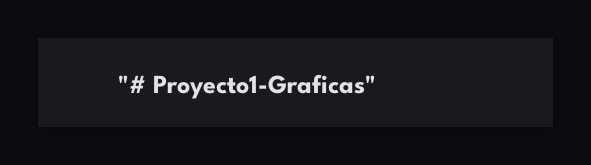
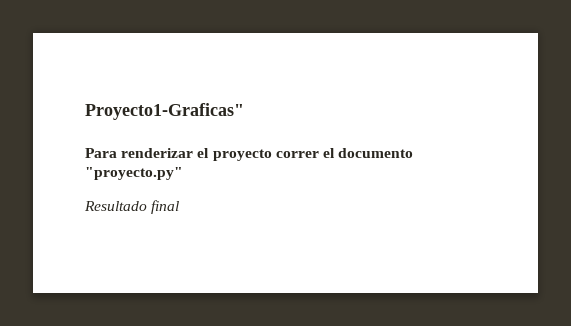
[118,75,146,93] "# -> (85, 111) none
(377, 86) none -> [85,148,414,161] [85,167,183,180] [84,200,180,214] // Para renderizar el proyecto correr el documento "proyecto.py" // Resultado final

